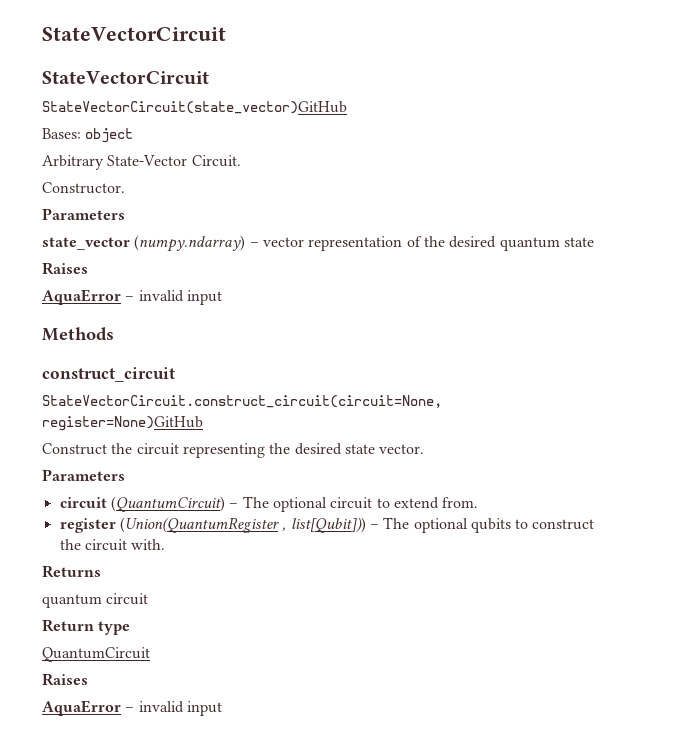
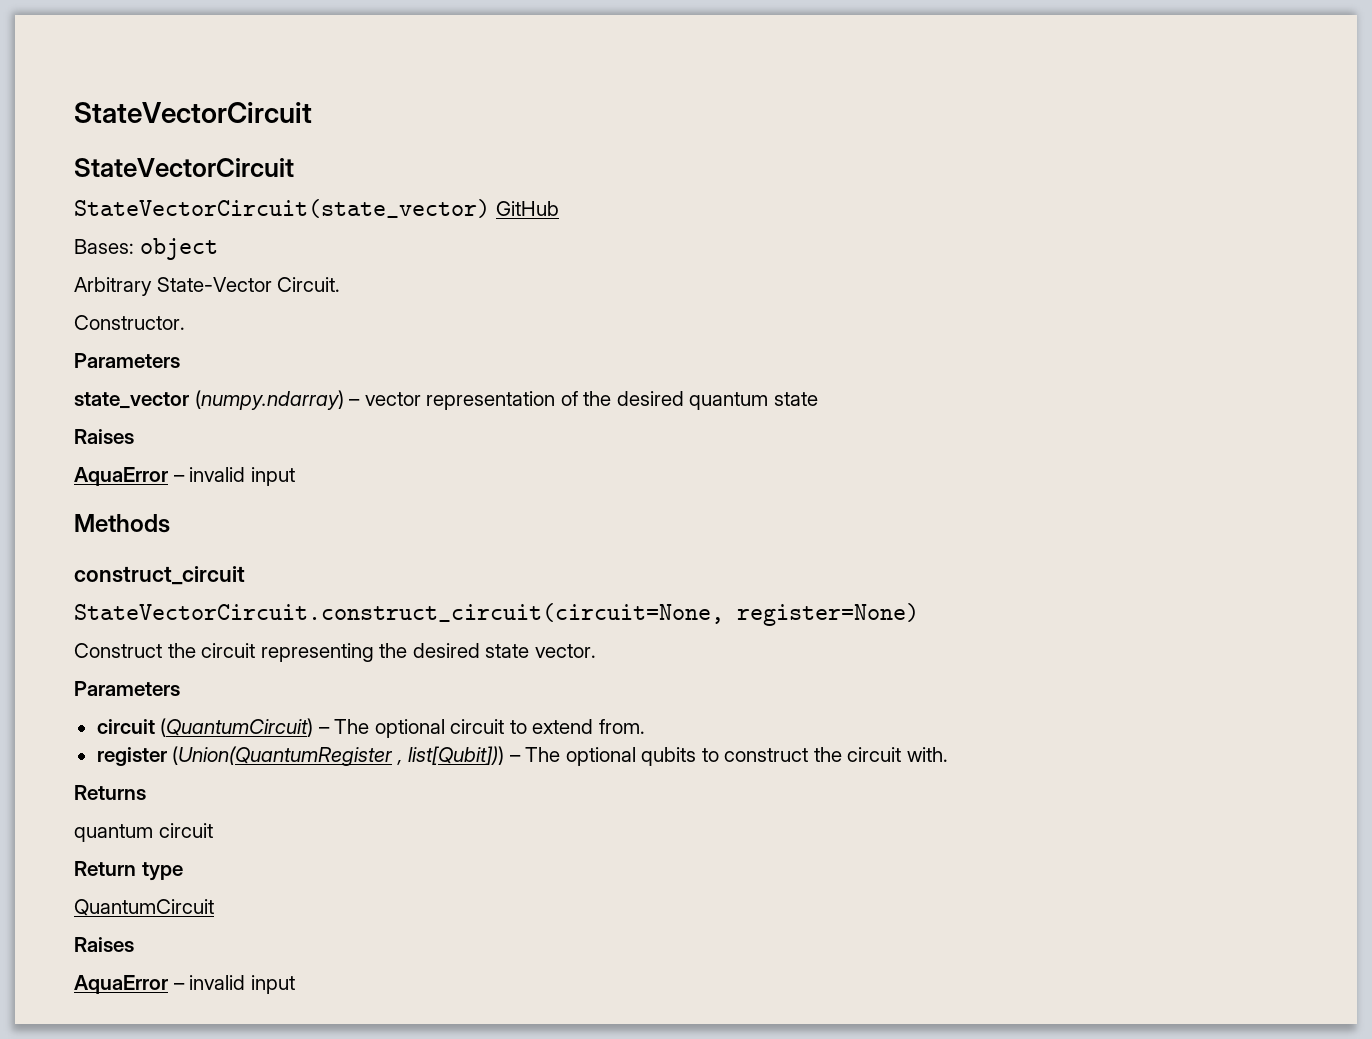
[42,101,347,114] StateVectorCircuit(state_vector)GitHub -> [74,199,559,218] StateVectorCircuit(state_vector) GitHub
[42,416,203,431] register=None)GitHub -> [737,603,919,626] register=None)

